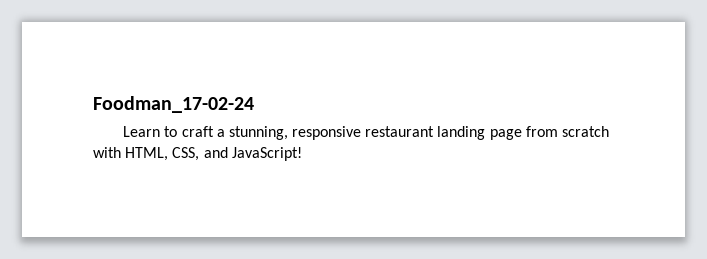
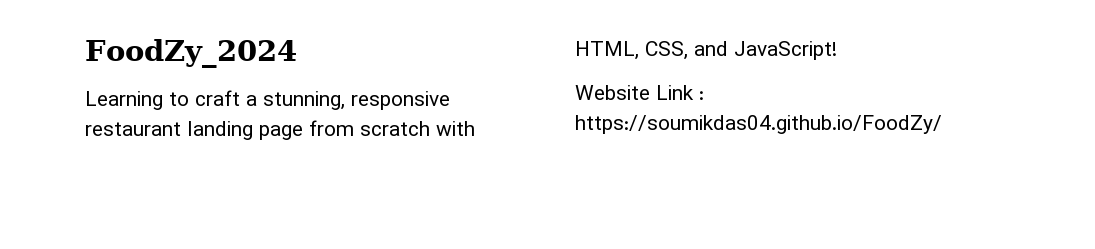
[93,96,254,113] [123,126,161,137] Foodman_17-02-24 // Learn -> [85,39,297,68] [85,91,163,110] FoodZy_2024 // Learning
(302, 154) none -> [575,85,704,100] [575,115,942,134] // Website Link : https://soumikdas04.github.io/FoodZy/

